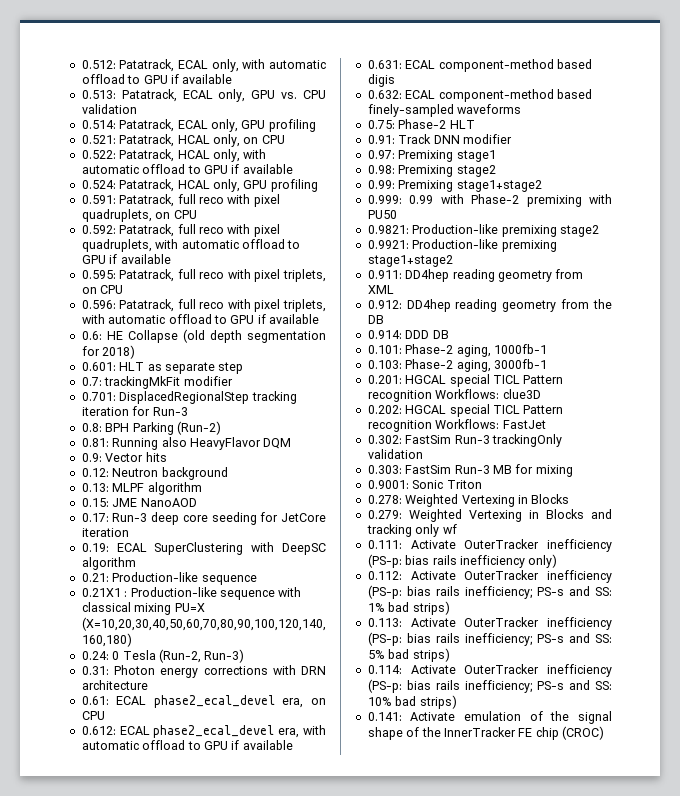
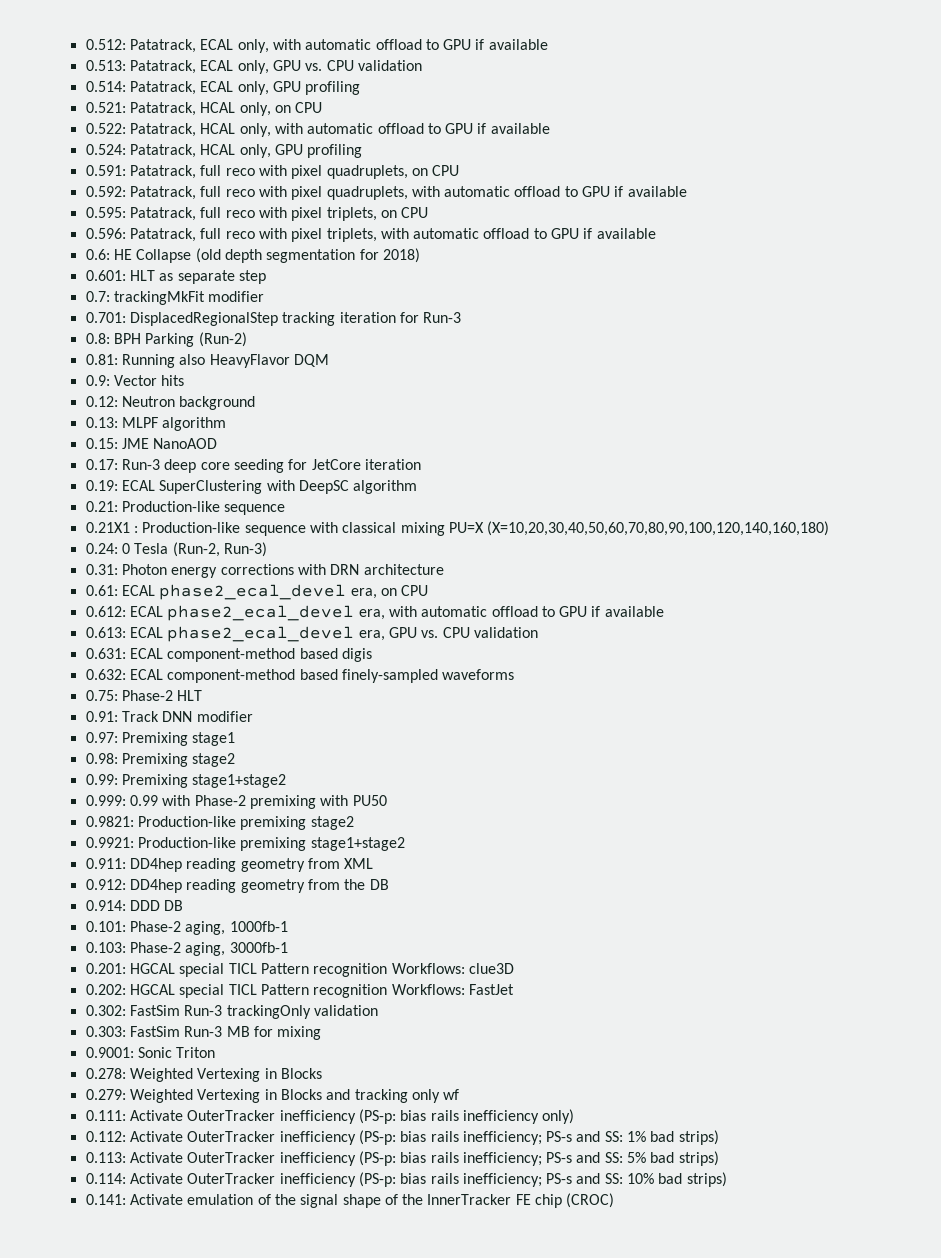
(293, 745) none -> [85,626,538,642] // 0.613: ECAL phase2_ecal_devel era, GPU vs. CPU validation

